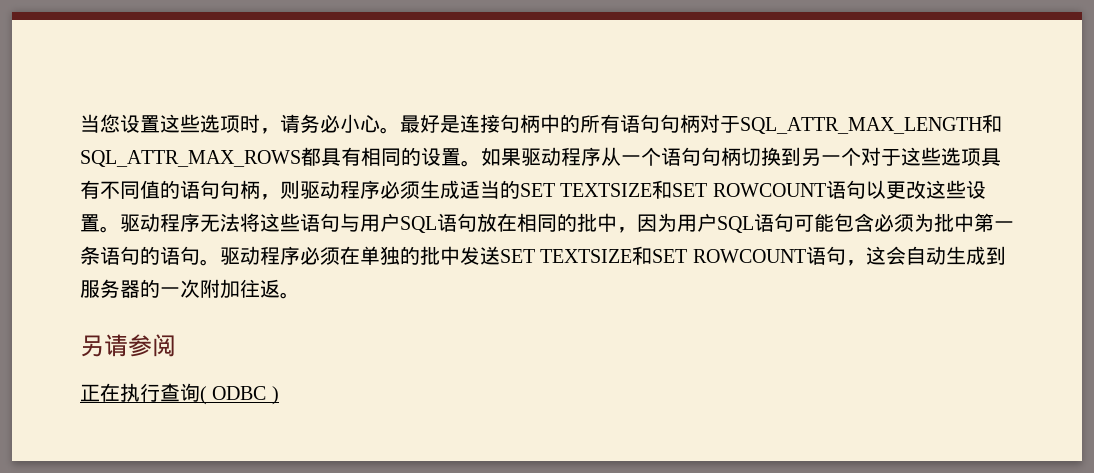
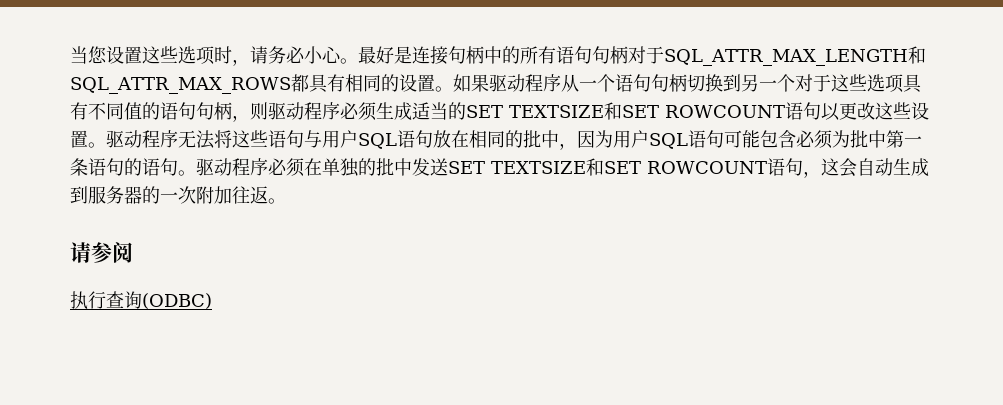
[80,335,104,357] 另 -> (286, 201) none
[80,383,120,402] 正在 -> (133, 252) none
[200,386,279,405] ( ODBC ) -> [142,293,212,309] (ODBC)

